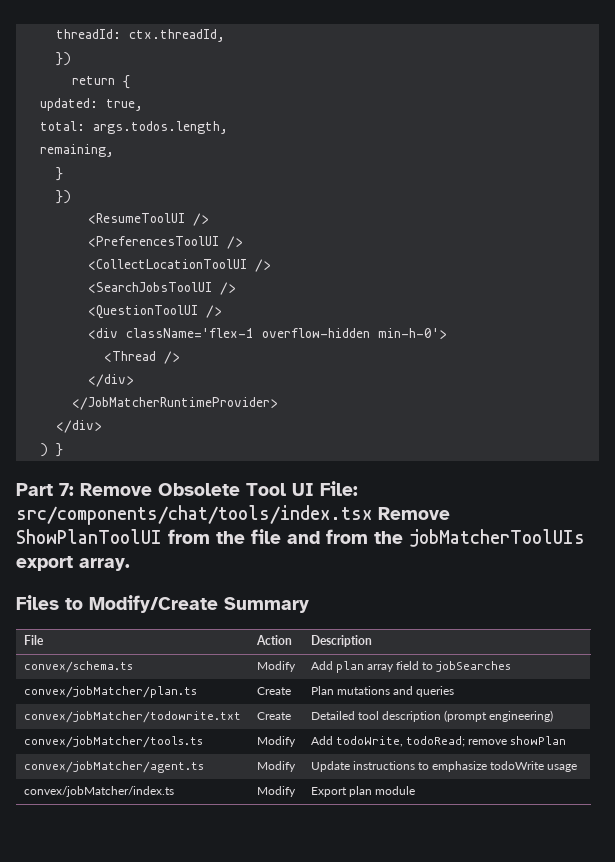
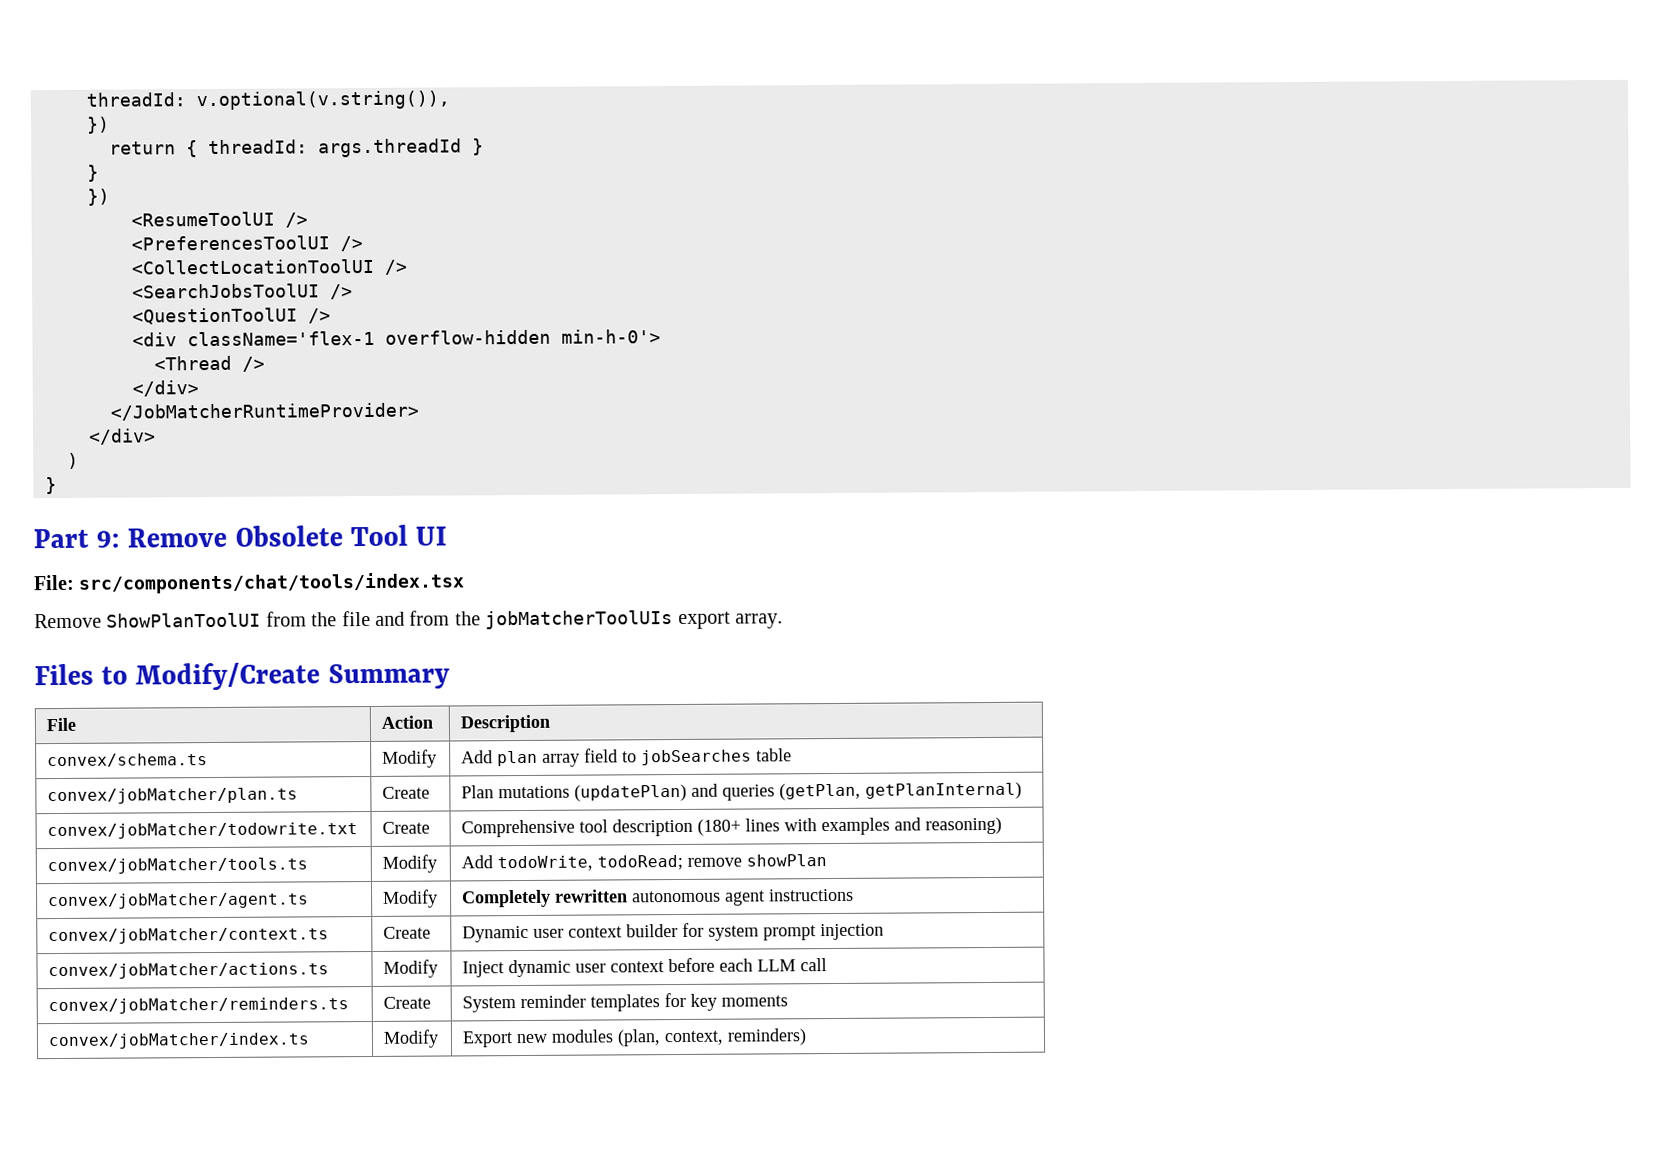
[55,29,225,42] threadId: ctx.threadId, -> [86,90,450,111] threadId: v.optional(v.string()),
[39,98,143,111] [39,121,228,134] [39,144,114,157] // updated: true, // total: args.todos.length, // remaining, -> [208,138,484,158] threadId: args.threadId }
(48, 450) none -> (79, 460) //
[59,483,74,496] 7: -> [96,530,121,548] 9:
(314, 489) none -> (448, 536) //
(372, 515) none -> (466, 583) //
(512, 666) none -> [756,748,793,762] table
(390, 690) none -> [574,783,688,802] (updatePlan)
(454, 691) none -> [779,781,1023,801] (getPlan, getPlanInternal)
[310,711,355,720] Detailed -> [461,819,576,838] Comprehensive
[443,710,553,722] (prompt engineering) -> [697,816,1003,836] (180+ lines with examples and reasoning)
[310,761,578,772] [23,786,174,797] [256,786,296,797] [310,786,415,797] Update instructions to emphasize todoWrite usage // convex/jobMatcher/index.ts | Modify | Export plan module -> [462,888,855,908] [48,927,330,945] [383,926,432,939] [462,922,885,943] [48,962,330,980] [383,959,439,978] [462,957,828,978] [48,997,350,1015] [383,996,432,1009] [462,992,789,1013] [48,1032,311,1050] [383,1029,440,1048] [462,1028,808,1048] Completely rewritten autonomous agent instructions // convex/jobMatcher/context.ts | Create | Dynamic user context builder for system prompt injection // convex/jobMatcher/actions.ts | Modify | Inject dynamic user context before each LLM call // convex/jobMatcher/reminders.ts | Create | System reminder templates for key moments // convex/jobMatcher/index.ts | Modify | Export new modules (plan, context, reminders)

